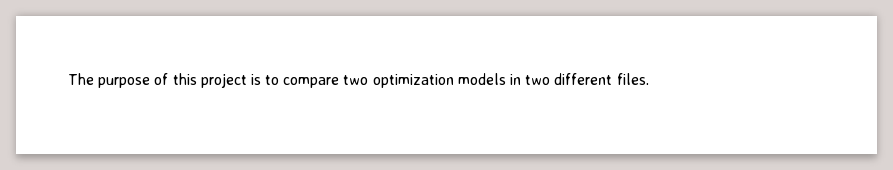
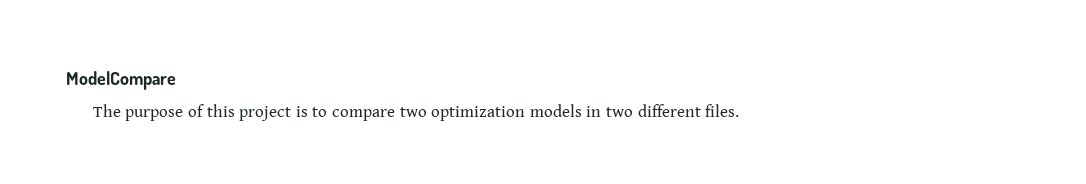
(68, 79) none -> [66,71,176,90] ModelCompare //

